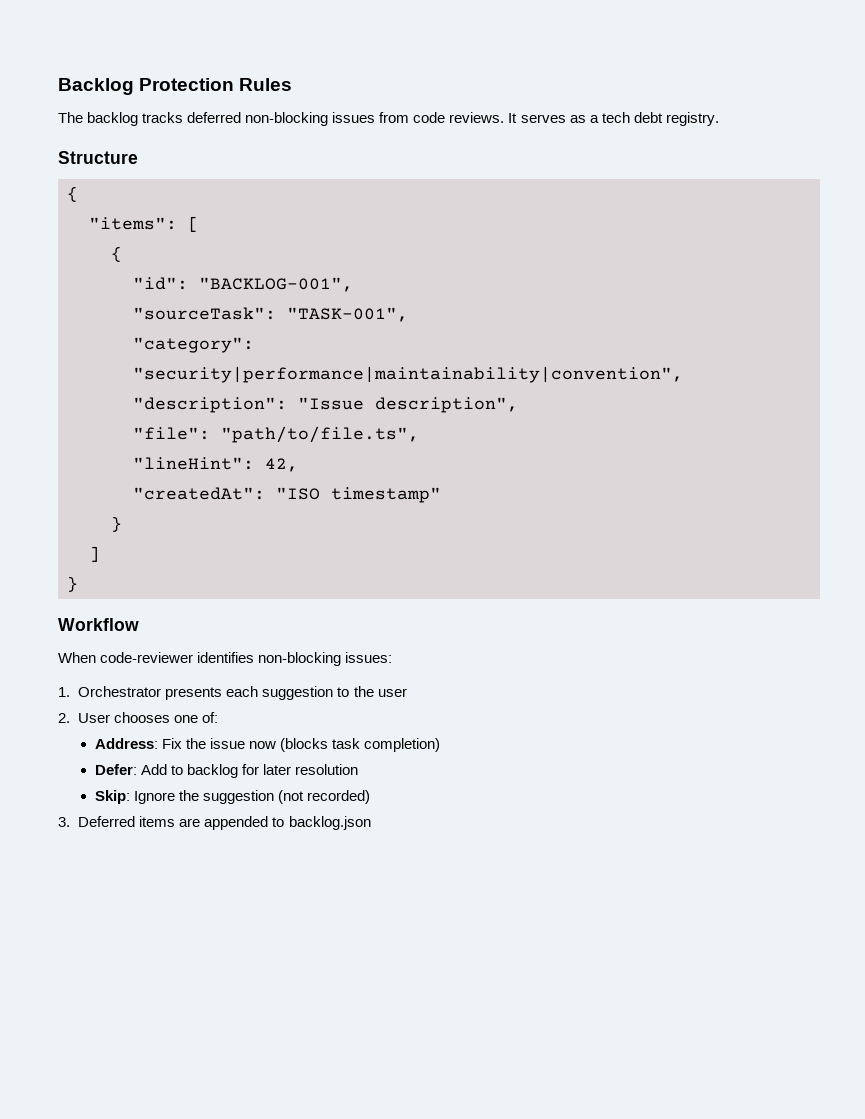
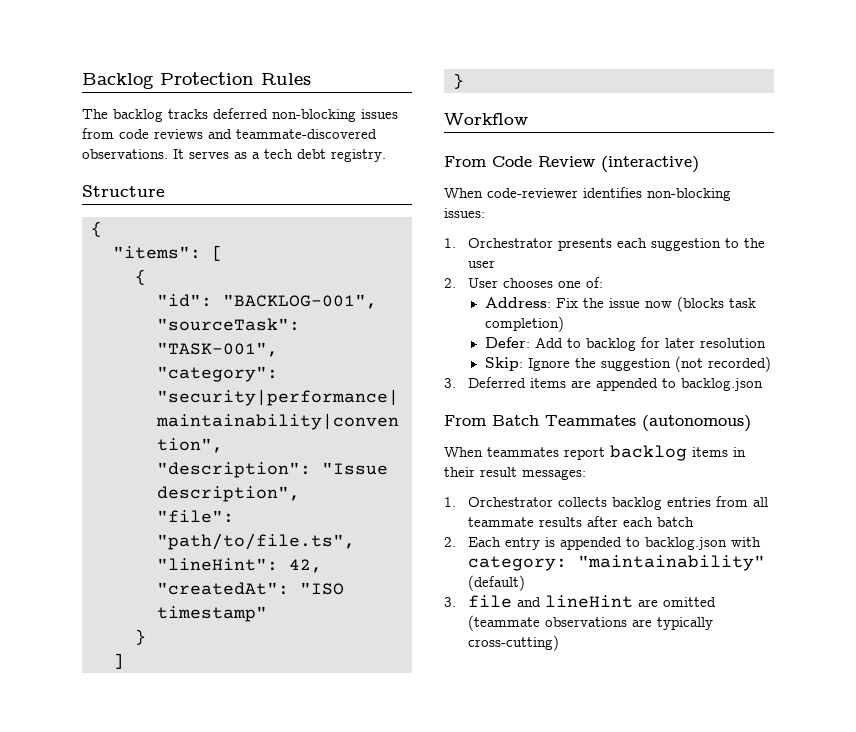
[449,112,505,123] reviews. -> [154,129,377,139] [82,149,168,159] reviews and teammate-discovered observations.
(139, 624) none -> [444,156,699,173] // From Code Review (interactive)
(371, 823) none -> [444,415,751,432] [444,445,746,461] [444,467,586,480] [444,496,769,510] [468,516,695,527] [444,537,762,550] [468,555,766,571] [468,575,526,591] [444,595,717,608] [468,615,714,631] [468,635,560,651] // From Batch Teammates (autonomous) // When teammates report backlog items in their result messages: // 1. Orchestrator collects backlog entries from all teammate results after each batch // 2. Each entry is appended to backlog.json with category: "maintainability" (default) // 3. file and lineHint are omitted (teammate observations are typically cross-cutting)

